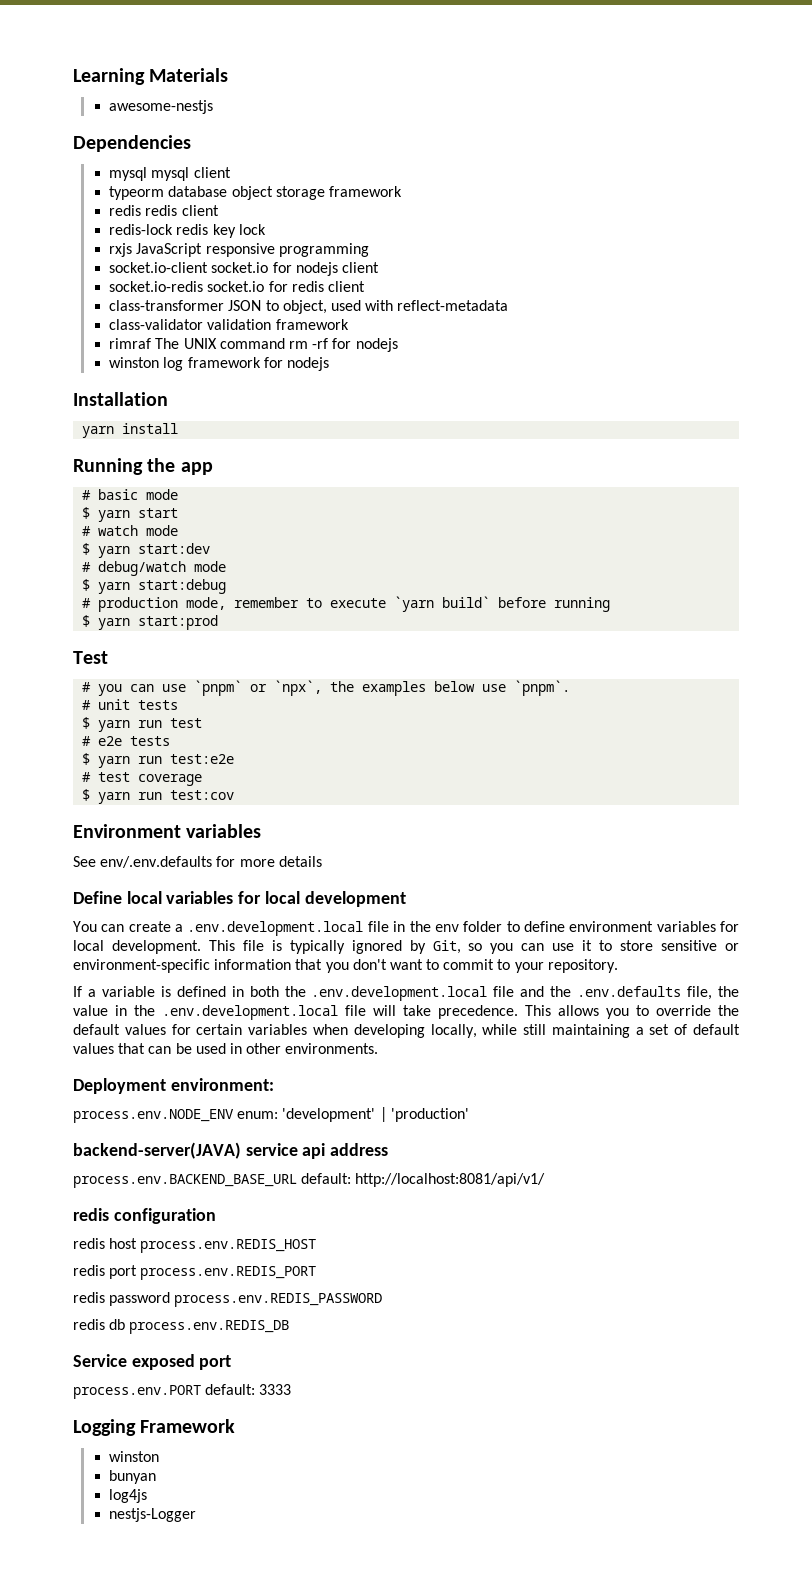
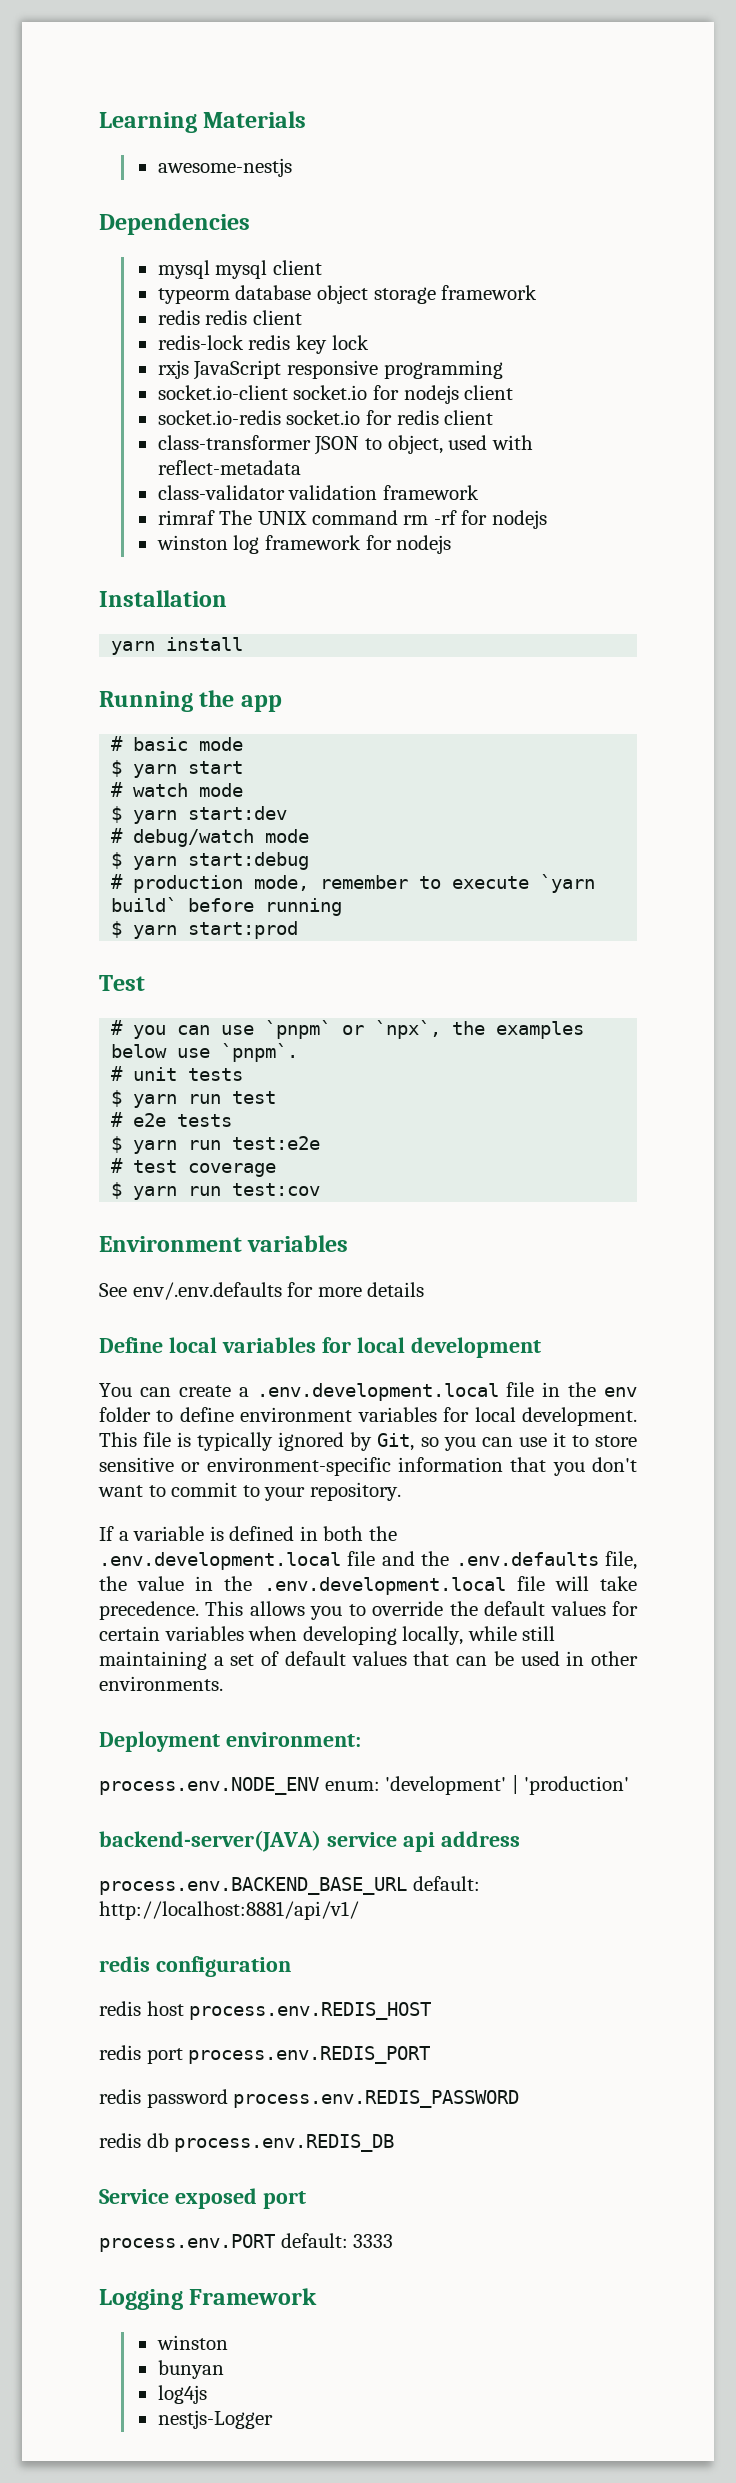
[355,1173,546,1187] http://localhost:8081/api/v1/ -> [99,1901,359,1920] http://localhost:8881/api/v1/

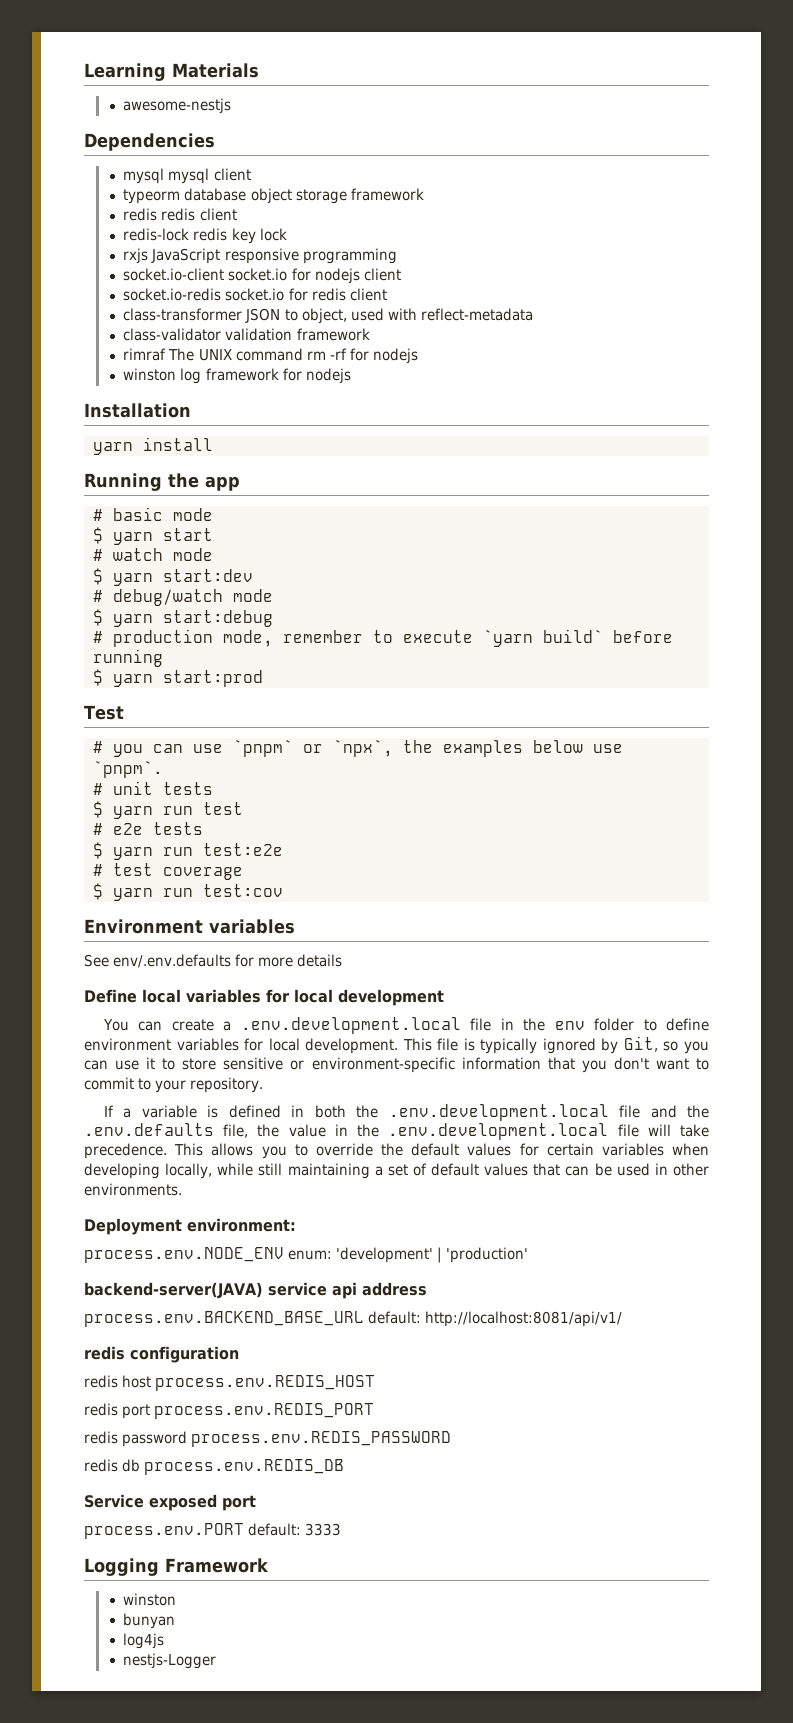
[99,1901,359,1920] http://localhost:8881/api/v1/ -> [425,1311,623,1327] http://localhost:8081/api/v1/

